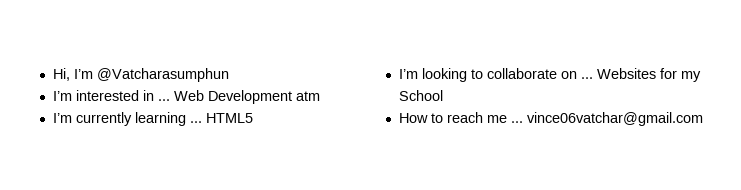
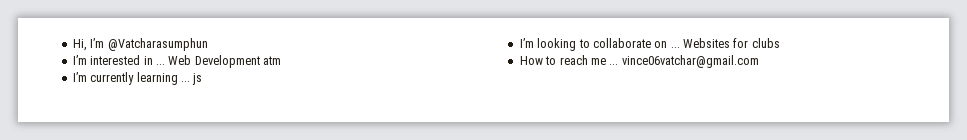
[205,113,253,123] HTML5 -> [192,73,203,85] js
[680,71,701,82] [398,90,443,101] my School -> [751,38,780,48] clubs

